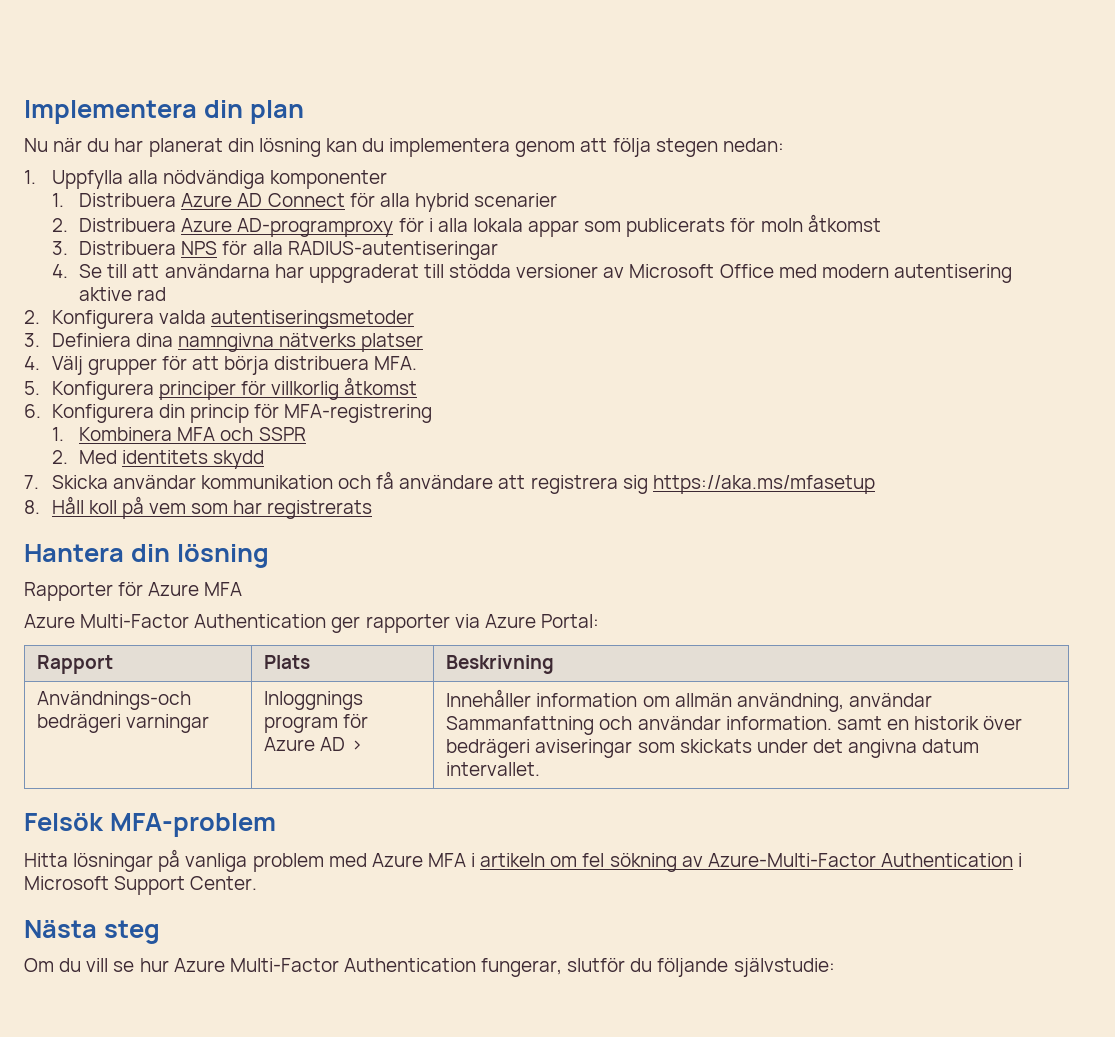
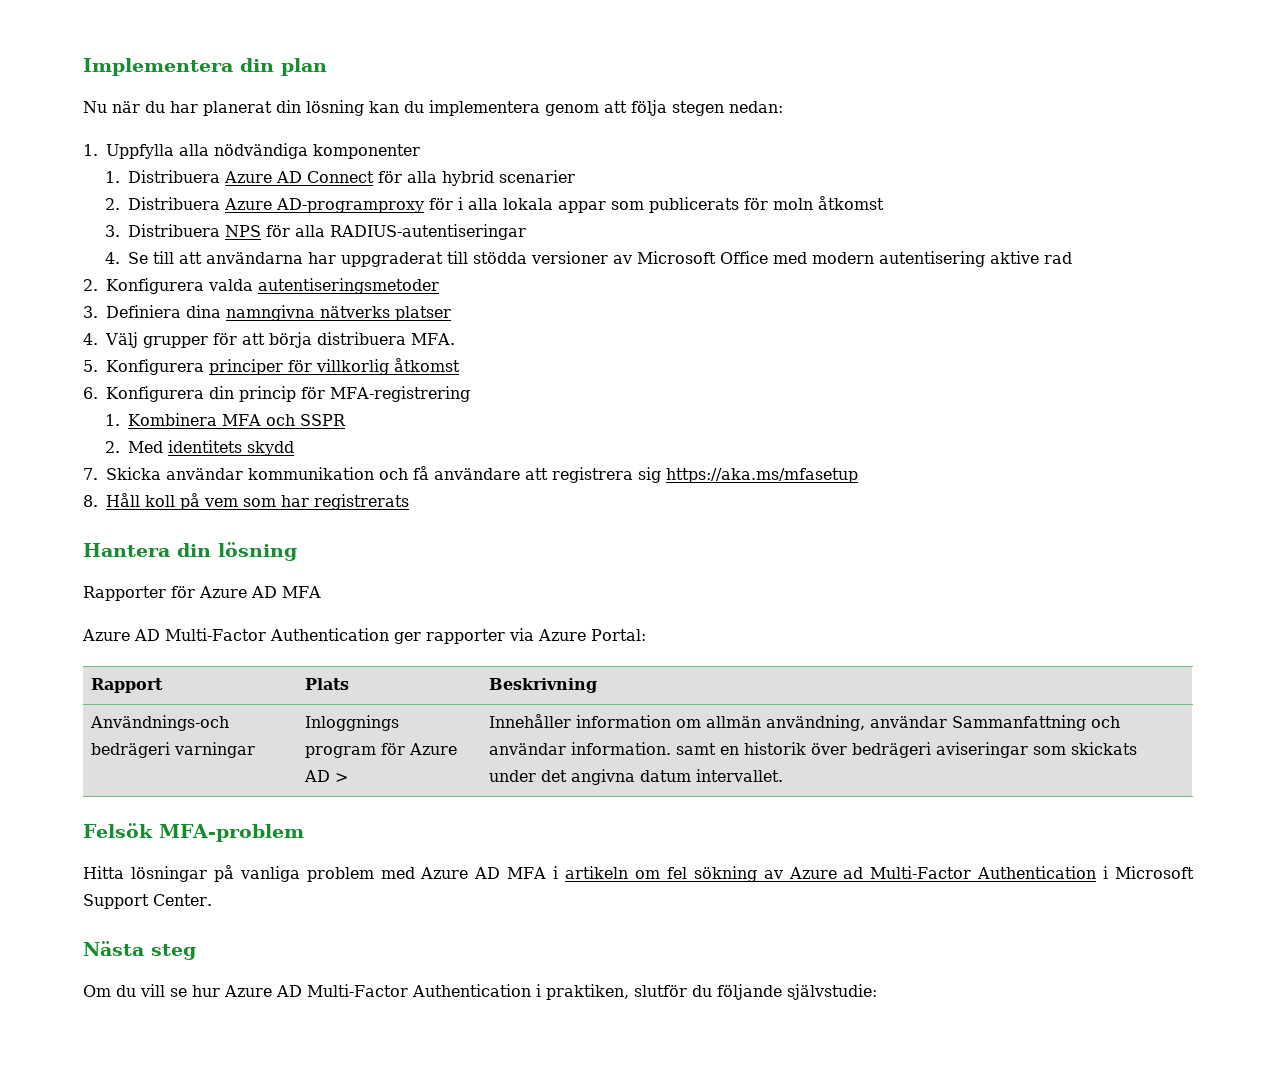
(200, 589) none -> [251,586,277,598] AD
(75, 621) none -> [134,629,160,641] AD
(423, 860) none -> [474,867,501,879] AD
[707,853,876,867] Azure-Multi-Factor -> [788,866,972,879] Azure ad Multi-Factor
[229,958,563,977] Multi-Factor Authentication fungerar, -> [276,984,629,1000] AD Multi-Factor Authentication i praktiken,

